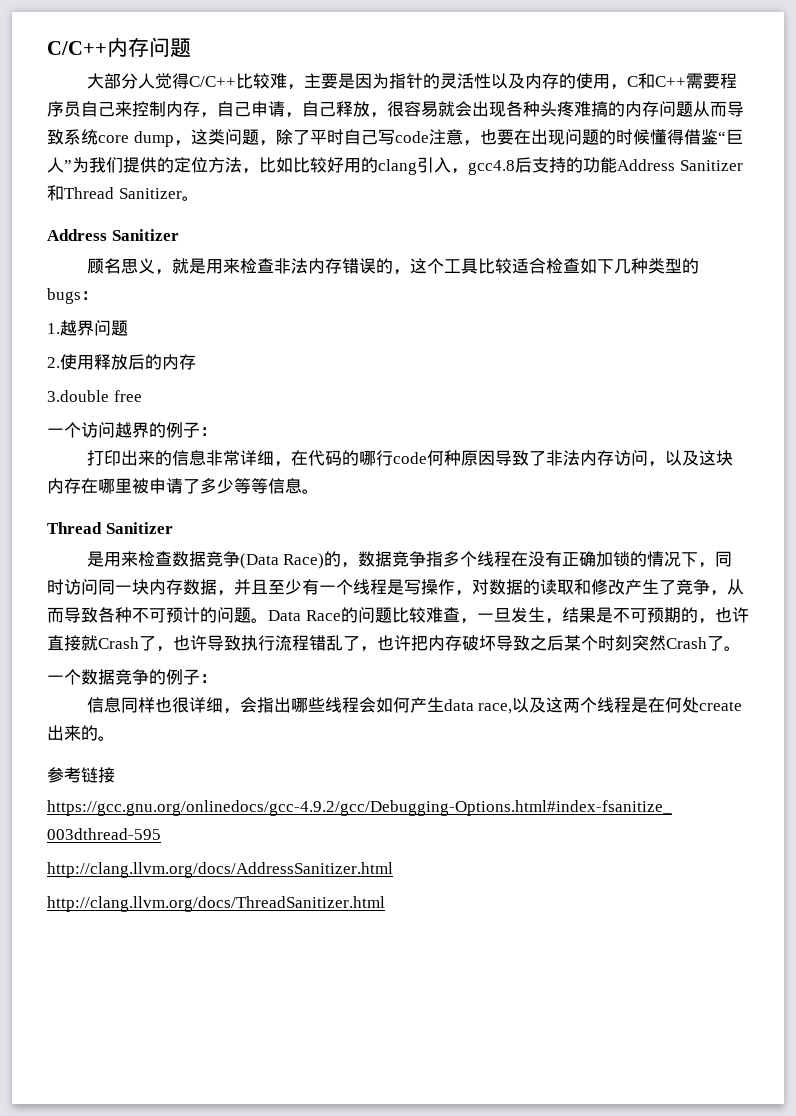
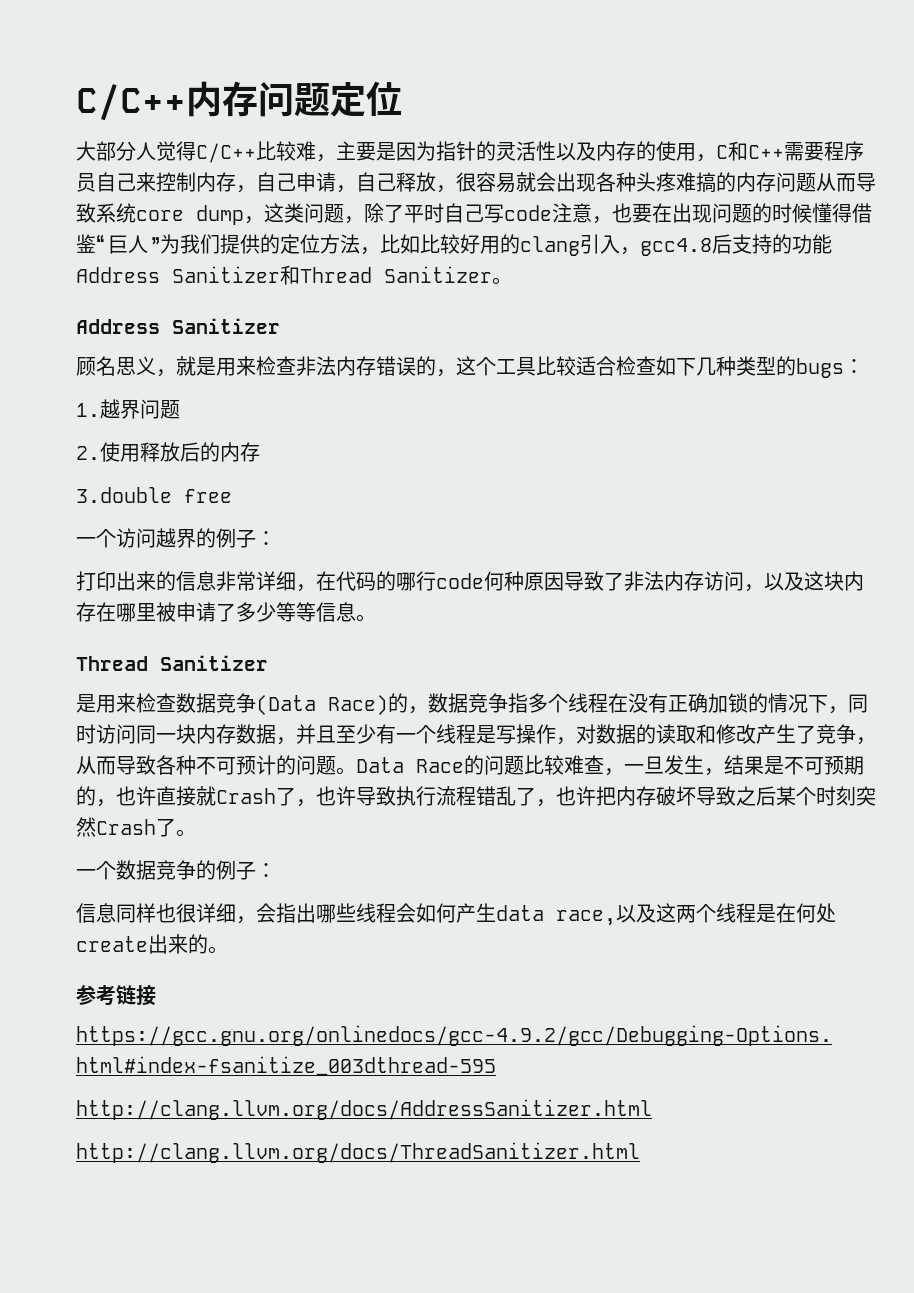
(191, 48) none -> [330,81,402,117] 定位

